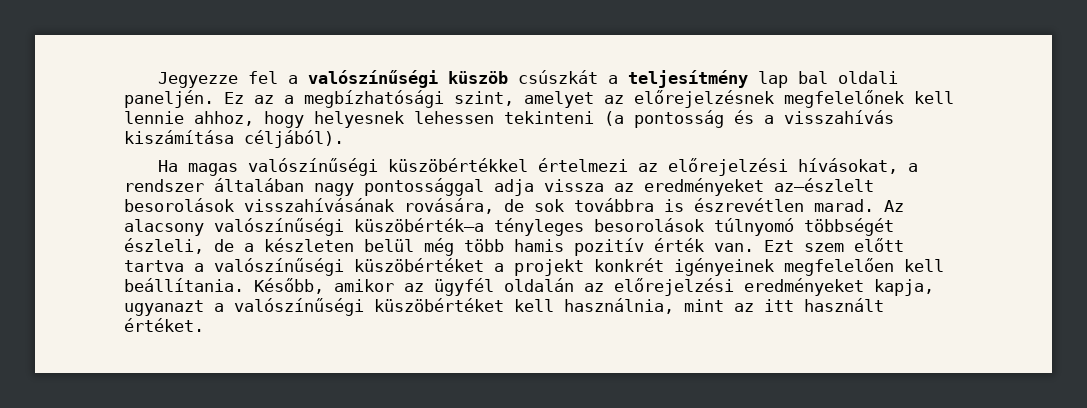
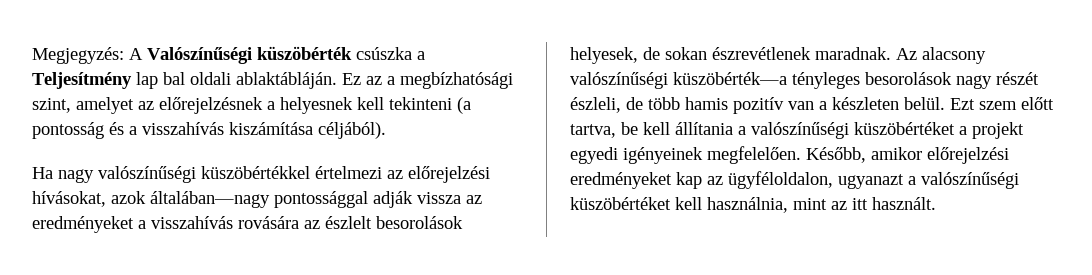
[158,70,749,88] Jegyezze fel a valószínűségi küszöb csúszkát a teljesítmény -> [32,46,425,64] [32,72,132,89] Megjegyzés: A Valószínűségi küszöbérték csúszka a Teljesítmény
[124,90,214,108] paneljén. -> [236,72,337,89] ablaktábláján.
[784,90,954,108] [124,111,494,128] megfelelőnek kell lennie ahhoz, hogy helyesnek lehessen -> [267,97,384,114] a helyesnek kell
[188,163,239,176] magas -> [58,169,94,183] nagy
[908,163,919,172] [124,178,874,196] [124,198,874,214] a rendszer általában nagy pontossággal adja vissza az eredményeket az—észlelt besorolások visszahívásának rovására, de sok továbbra is észrevétlen marad. -> [111,191,482,208] [32,216,463,233] [570,47,891,64] azok általában—nagy pontossággal adják vissza az eredményeket a visszahívás rovására az észlelt besorolások helyesek, de sokan észrevétlenek maradnak.
[714,218,894,236] [124,238,904,256] [124,260,184,272] túlnyomó többségét észleli, de a készleten belül még több hamis pozitív érték van. Ezt szem előtt tartva -> [956,72,1039,89] [570,97,1054,114] [570,122,733,138] nagy részét észleli, de több hamis pozitív van a készleten belül. Ezt szem előtt tartva, be kell állítania
[594,258,944,276] [124,278,934,296] konkrét igényeinek megfelelően kell beállítania. Később, amikor az ügyfél oldalán az előrejelzési eredményeket kapja, -> [570,146,1009,164] [570,171,833,189] egyedi igényeinek megfelelően. Később, amikor előrejelzési eredményeket kap az ügyféloldalon,
[804,298,884,312] [124,318,204,332] használt értéket. -> [872,197,936,210] használt.

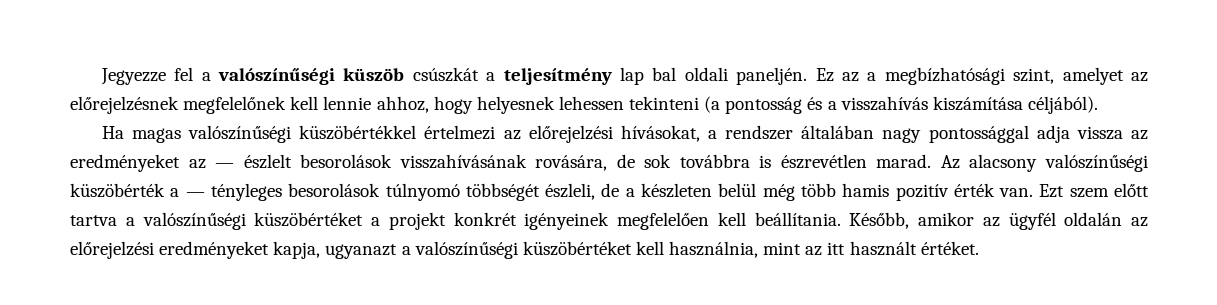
[32,46,425,64] [32,72,132,89] Megjegyzés: A Valószínűségi küszöbérték csúszka a Teljesítmény -> [100,67,612,85] Jegyezze fel a valószínűségi küszöb csúszkát a teljesítmény
[236,72,337,89] ablaktábláján. -> [736,67,808,85] paneljén.
[267,97,384,114] a helyesnek kell -> [183,96,624,114] megfelelőnek kell lennie ahhoz, hogy helyesnek lehessen
[58,169,94,183] nagy -> [131,128,181,143] magas
[111,191,482,208] [32,216,463,233] [570,47,986,64] [570,72,1039,89] [570,97,1054,114] [570,122,733,138] azok általában—nagy pontossággal adják vissza az eredményeket a visszahívás rovására az észlelt besorolások helyesek, de sokan észrevétlenek maradnak. Az alacsony valószínűségi küszöbérték—a tényleges besorolások nagy részét észleli, de több hamis pozitív van a készleten belül. Ezt szem előtt tartva, be kell állítania -> [707,125,1149,143] [70,154,1148,172] [70,183,1149,201] [70,215,117,226] a rendszer általában nagy pontossággal adja vissza az eredményeket az — észlelt besorolások visszahívásának rovására, de sok továbbra is észrevétlen marad. Az alacsony valószínűségi küszöbérték a — tényleges besorolások túlnyomó többségét észleli, de a készleten belül még több hamis pozitív érték van. Ezt szem előtt tartva
[570,146,1009,164] [570,171,833,189] egyedi igényeinek megfelelően. Később, amikor előrejelzési eredményeket kap az ügyféloldalon, -> [453,212,1148,230] [70,241,321,259] konkrét igényeinek megfelelően kell beállítania. Később, amikor az ügyfél oldalán az előrejelzési eredményeket kapja,
[872,197,936,210] használt. -> [849,241,979,256] használt értéket.

